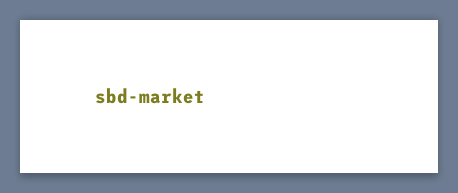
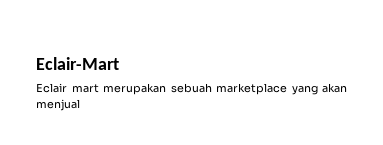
[95,88,205,104] sbd-market -> [36,57,119,70] [36,83,347,95] [36,99,80,111] Eclair-Mart // Eclair mart merupakan sebuah marketplace yang akan menjual

